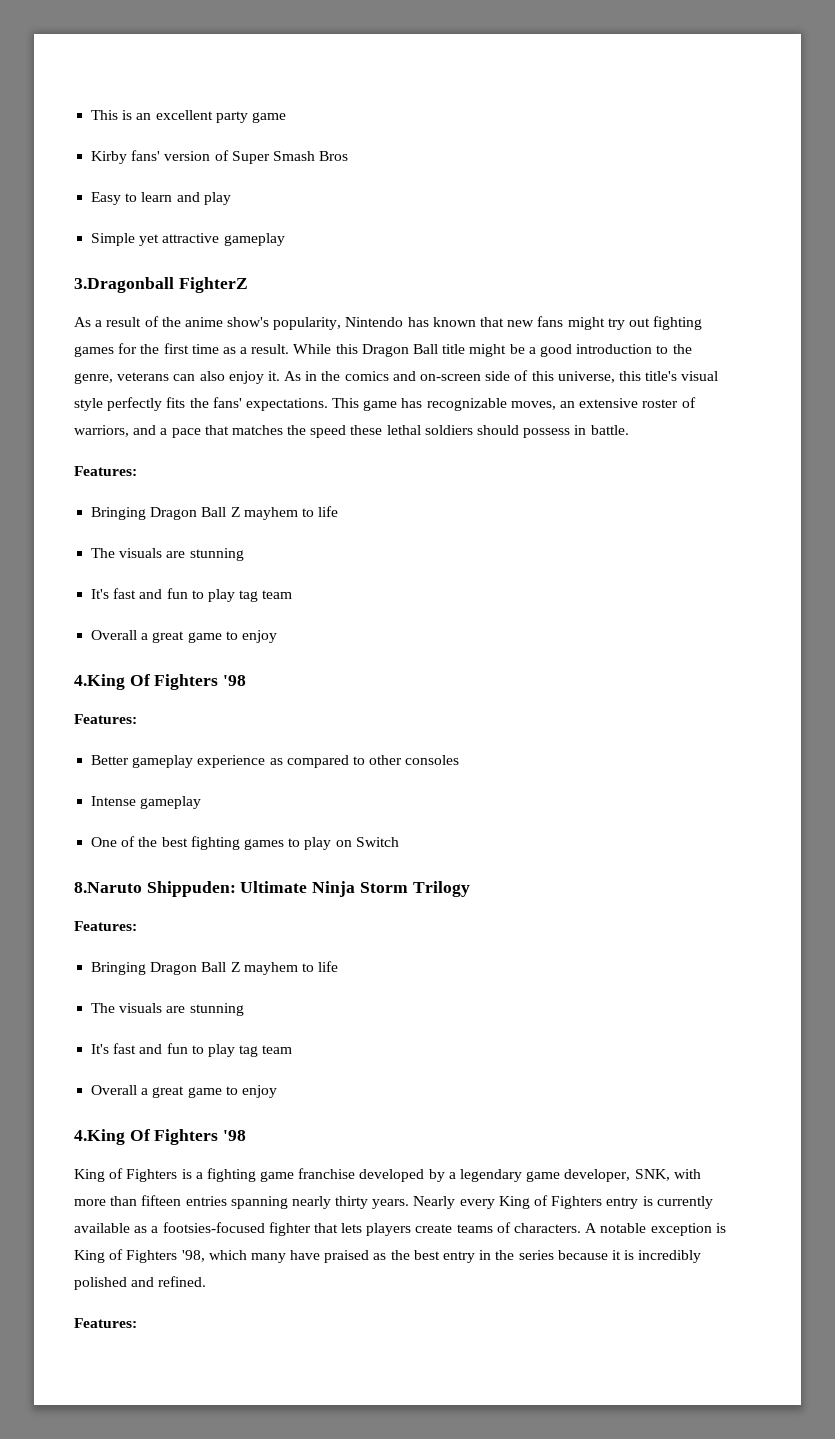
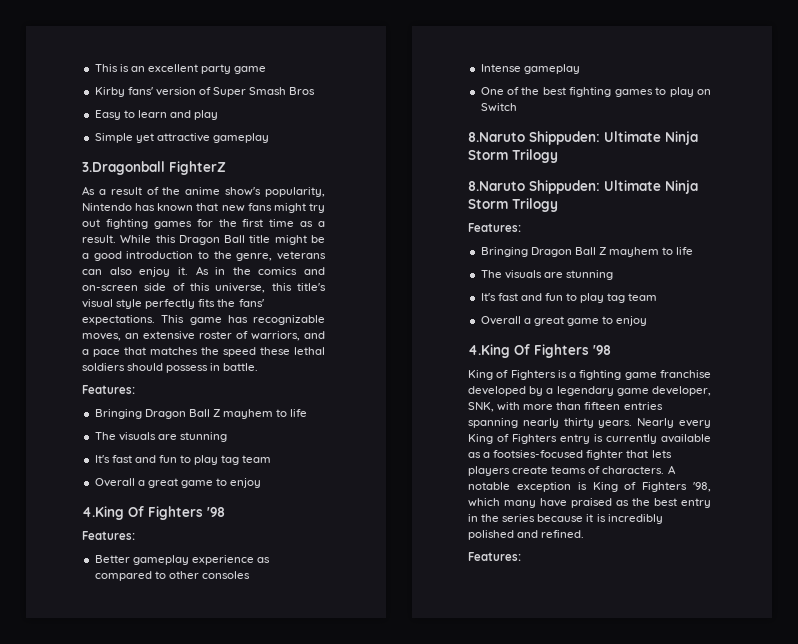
(470, 889) none -> [468,180,698,194] [468,198,558,212] // 8.Naruto Shippuden: Ultimate Ninja Storm Trilogy

